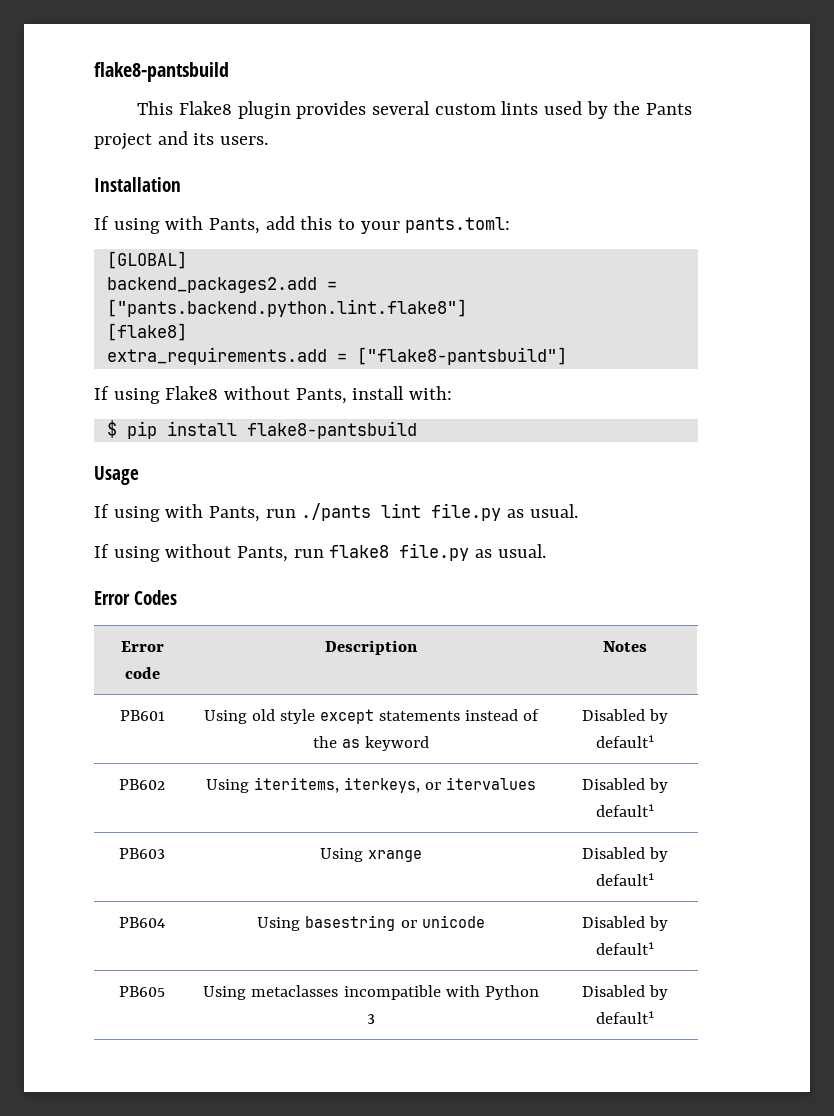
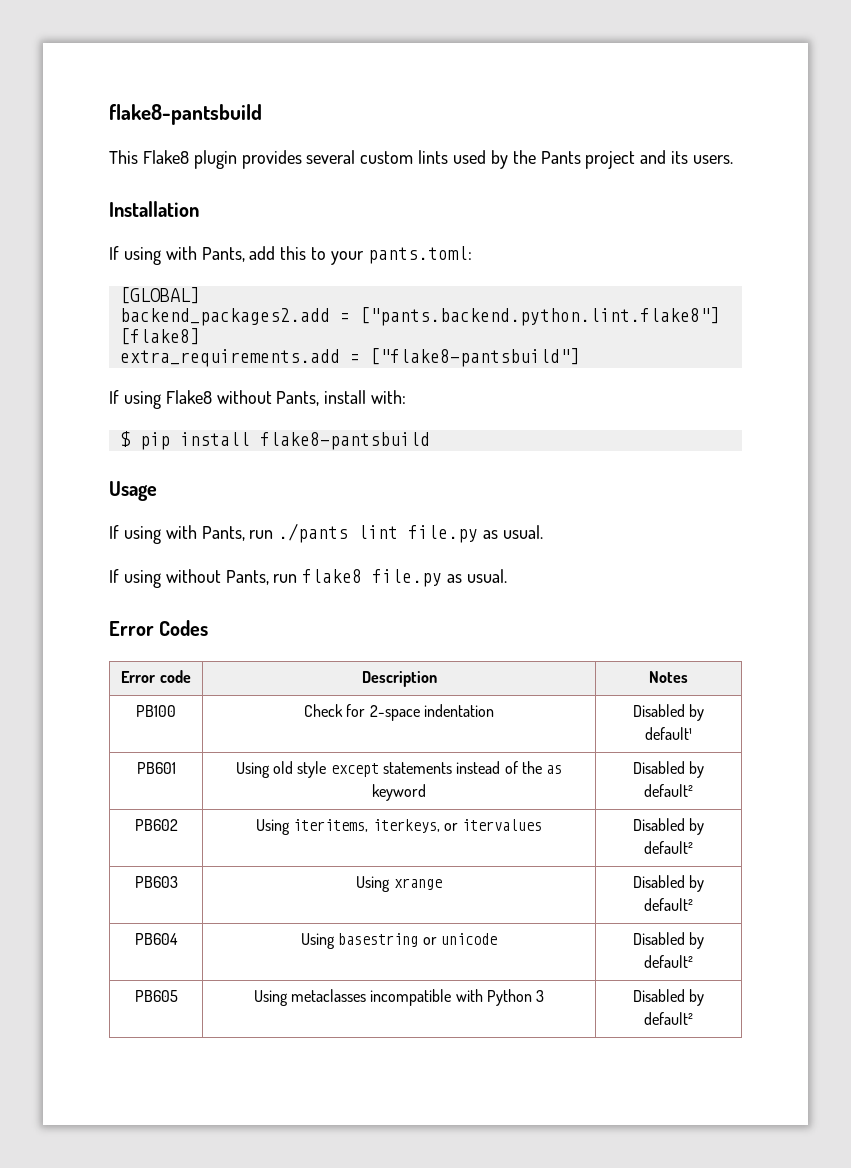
(647, 646) none -> [136,705,176,717] [304,704,494,721] [632,704,705,721] [645,727,692,740] // PB100 | Check for 2-space indentation | Disabled by default¹
[596,735,654,748] default¹ -> [644,784,693,797] default²
[596,804,654,817] default¹ -> [644,841,693,854] default²
[596,873,654,886] default¹ -> [644,898,693,911] default²
[596,942,654,955] default¹ -> [644,955,693,968] default²
[596,1011,654,1024] default¹ -> [644,1012,693,1025] default²

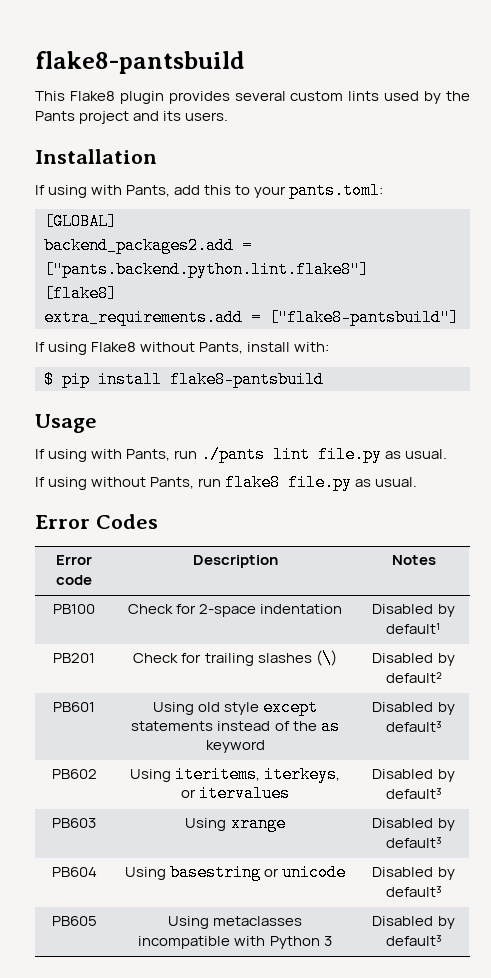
(692, 733) none -> [53,653,95,663] [133,650,337,667] [372,653,455,666] [385,672,442,683] // PB201 | Check for trailing slashes (\) | Disabled by default²
[644,784,693,797] default² -> [385,721,442,732] default³
[644,841,693,854] default² -> [385,788,442,799] default³
[644,898,693,911] default² -> [385,837,442,848] default³
[644,955,693,968] default² -> [385,886,442,897] default³
[644,1012,693,1025] default² -> [385,935,442,946] default³

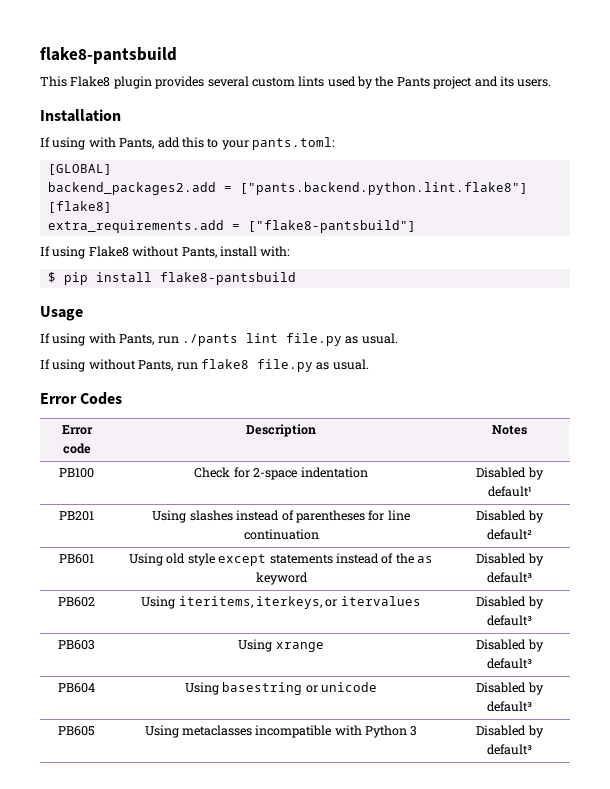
[133,650,337,667] Check for trailing slashes (\) -> [152,510,410,523] [243,529,319,540] Using slashes instead of parentheses for line continuation

